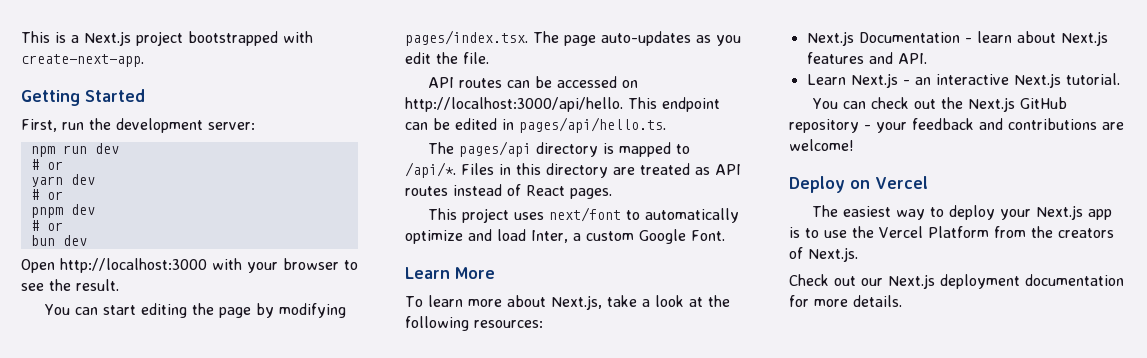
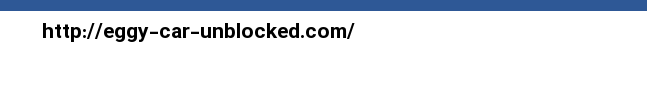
[21,31,313,46] [21,54,144,67] [21,89,145,106] [21,118,255,133] [30,143,119,157] [30,159,63,170] [30,174,95,187] [30,189,63,200] [30,204,95,218] [30,220,63,231] [30,235,87,246] [21,258,358,273] [21,279,119,291] [43,303,346,318] [405,30,741,46] [405,52,489,64] [427,76,638,88] [405,97,720,112] [405,117,666,133] [427,141,690,157] [405,162,741,178] [405,184,612,199] [427,207,739,223] [405,229,725,244] [405,267,495,279] [405,295,730,310] [405,316,543,331] [806,31,1108,46] [806,52,927,64] [806,73,1120,88] [811,97,1067,112] [789,118,1124,133] [789,139,854,151] [789,176,928,193] [811,205,1112,220] [789,226,1114,238] [789,247,858,262] [789,274,1124,289] [789,295,902,307] This is a Next.js project bootstrapped with create-next-app. // Getting Started // First, run the development server: // npm run dev // # or // yarn dev // # or // pnpm dev // # or // bun dev // Open http://localhost:3000 with your browser to see the result. // You can start editing the page by modifying pages/index.tsx. The page auto-updates as you edit the file. // API routes can be accessed on http://localhost:3000/api/hello. This endpoint can be edited in pages/api/hello.ts. // The pages/api directory is mapped to /api/*. Files in this directory are treated as API routes instead of React pages. // This project uses next/font to automatically optimize and load Inter, a custom Google Font. // Learn More // To learn more about Next.js, take a look at the following resources: // Next.js Documentation - learn about Next.js features and API. // Learn Next.js - an interactive Next.js tutorial. // You can check out the Next.js GitHub repository - your feedback and contributions are welcome! // Deploy on Vercel // The easiest way to deploy your Next.js app is to use the Vercel Platform from the creators of Next.js. // Check out our Next.js deployment documentation for more details. -> [42,23,355,42] http://eggy-car-unblocked.com/

